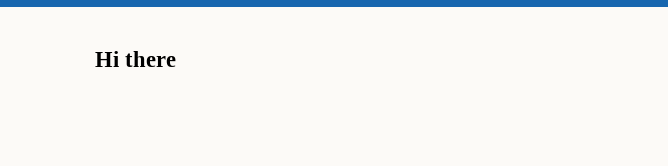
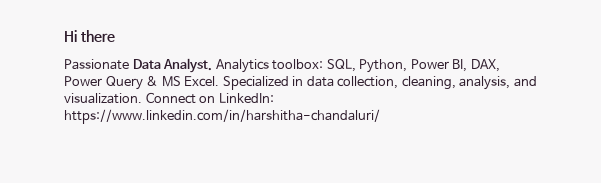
(177, 59) none -> [64,58,500,73] [64,76,537,90] [64,92,274,104] [64,109,380,124] // Passionate Data Analyst. Analytics toolbox: SQL, Python, Power BI, DAX, Power Query & MS Excel. Specialized in data collection, cleaning, analysis, and visualization. Connect on LinkedIn: https://www.linkedin.com/in/harshitha-chandaluri/

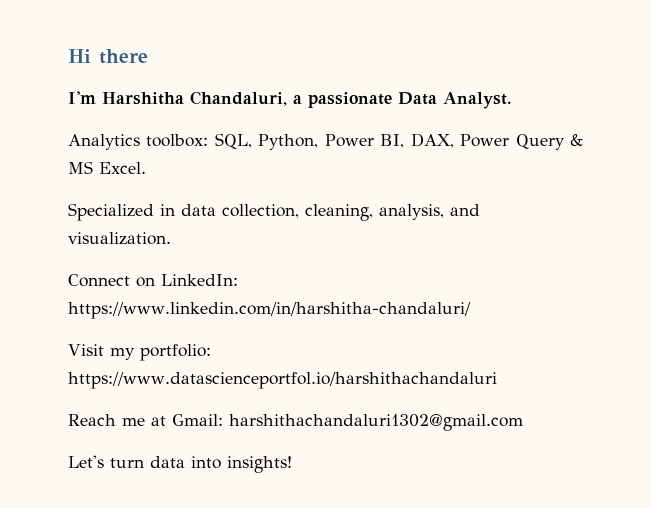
[64,59,129,70] Passionate -> [68,91,392,108] I'm Harshitha Chandaluri, a passionate
(213, 65) none -> (512, 100) //
(220, 81) none -> (146, 168) //
(142, 98) none -> (171, 238) //
(380, 116) none -> [68,344,211,361] [68,372,497,389] [68,414,523,431] [68,455,292,473] // Visit my portfolio: https://www.datascienceportfol.io/harshithachandaluri // Reach me at Gmail: harshithachandaluri1302@gmail.com // Let's turn data into insights!

